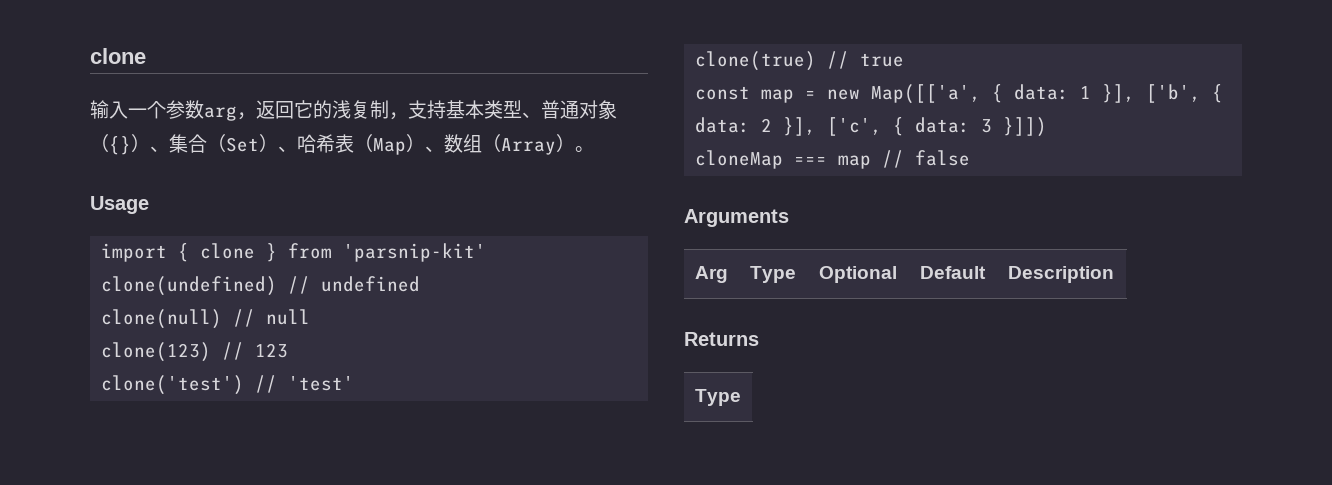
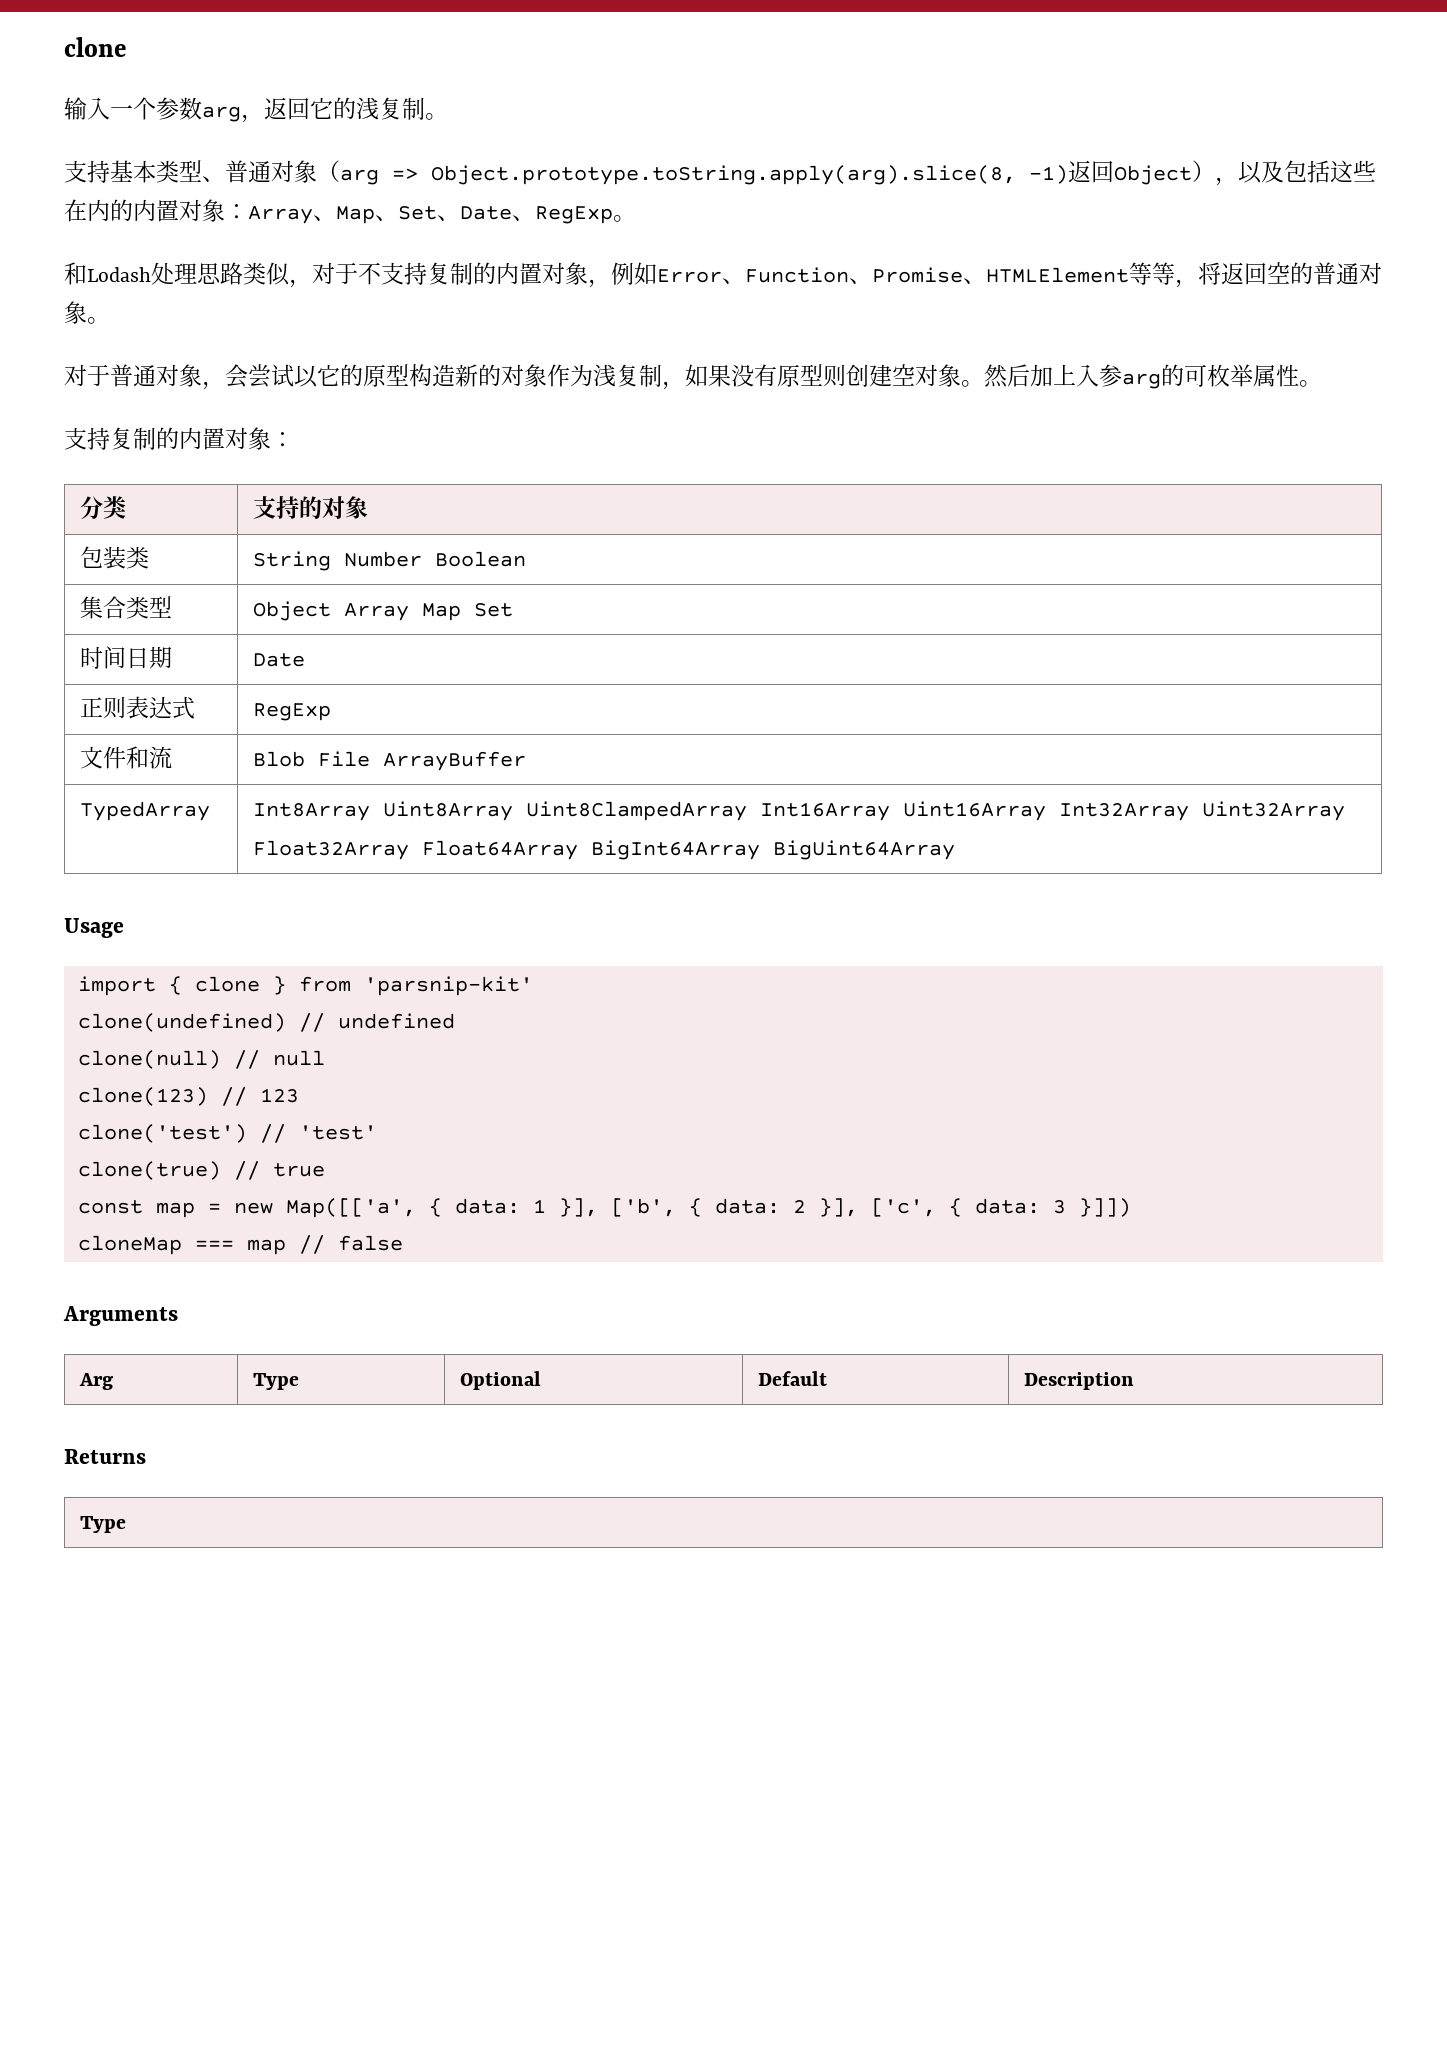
[389,112,408,120] ， -> [425,113,448,120] 。 //
[109,134,594,155] {}）、集合（Set）、哈希表（Map）、数组（Array）。 -> [340,160,1376,186] [64,199,636,224] [64,262,1382,288] [64,301,110,324] [64,364,1322,390] [64,427,294,450] [80,496,127,520] [253,496,369,519] [80,546,150,569] [253,551,527,571] [80,596,173,619] [253,601,514,621] [80,646,173,669] [253,653,306,667] [80,696,196,719] [253,703,332,721] [80,746,173,769] [253,751,527,771] [80,801,211,821] [253,801,1346,821] [253,840,956,860] arg => Object.prototype.toString.apply(arg).slice(8, -1)返回Object），以及包括这些在内的内置对象：Array、Map、Set、Date、RegExp。 // 和Lodash处理思路类似，对于不支持复制的内置对象，例如Error、Function、Promise、HTMLElement等等，将返回空的普通对象。 // 对于普通对象，会尝试以它的原型构造新的对象作为浅复制，如果没有原型则创建空对象。然后加上入参arg的可枚举属性。 // 支持复制的内置对象： // 分类 | 支持的对象 // 包装类 | String Number Boolean // 集合类型 | Object Array Map Set // 时间日期 | Date // 正则表达式 | RegExp // 文件和流 | Blob File ArrayBuffer // TypedArray | Int8Array Uint8Array Uint8ClampedArray Int16Array Uint16Array Int32Array Uint32Array Float32Array Float64Array BigInt64Array BigUint64Array

